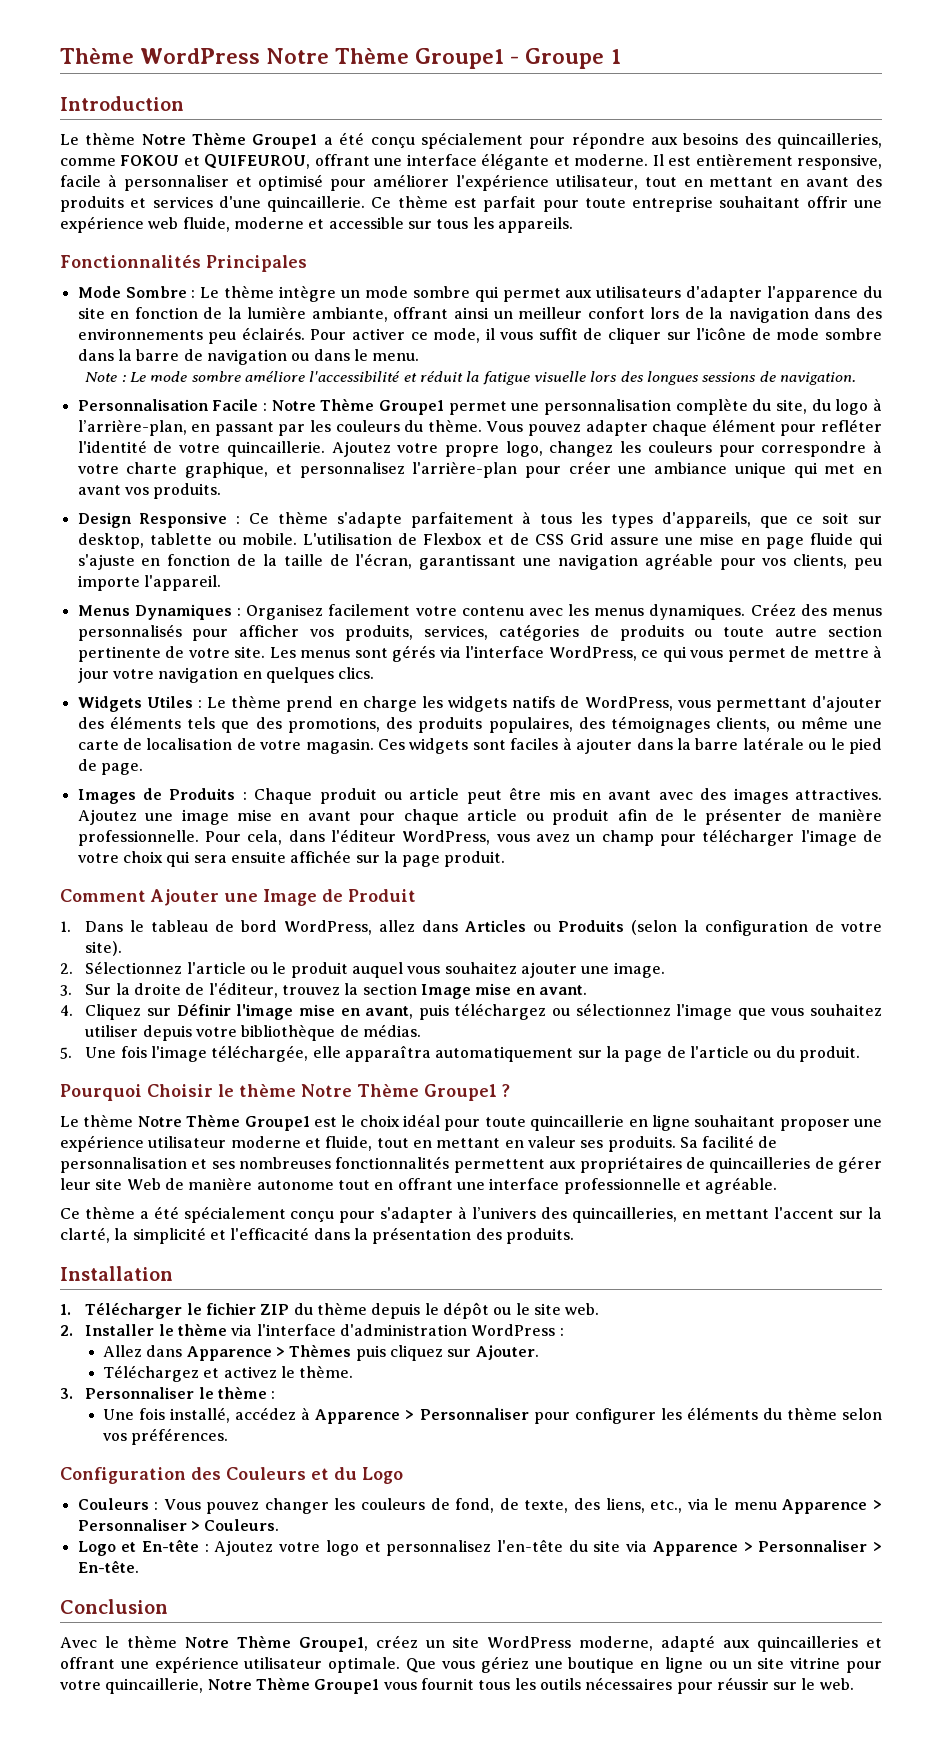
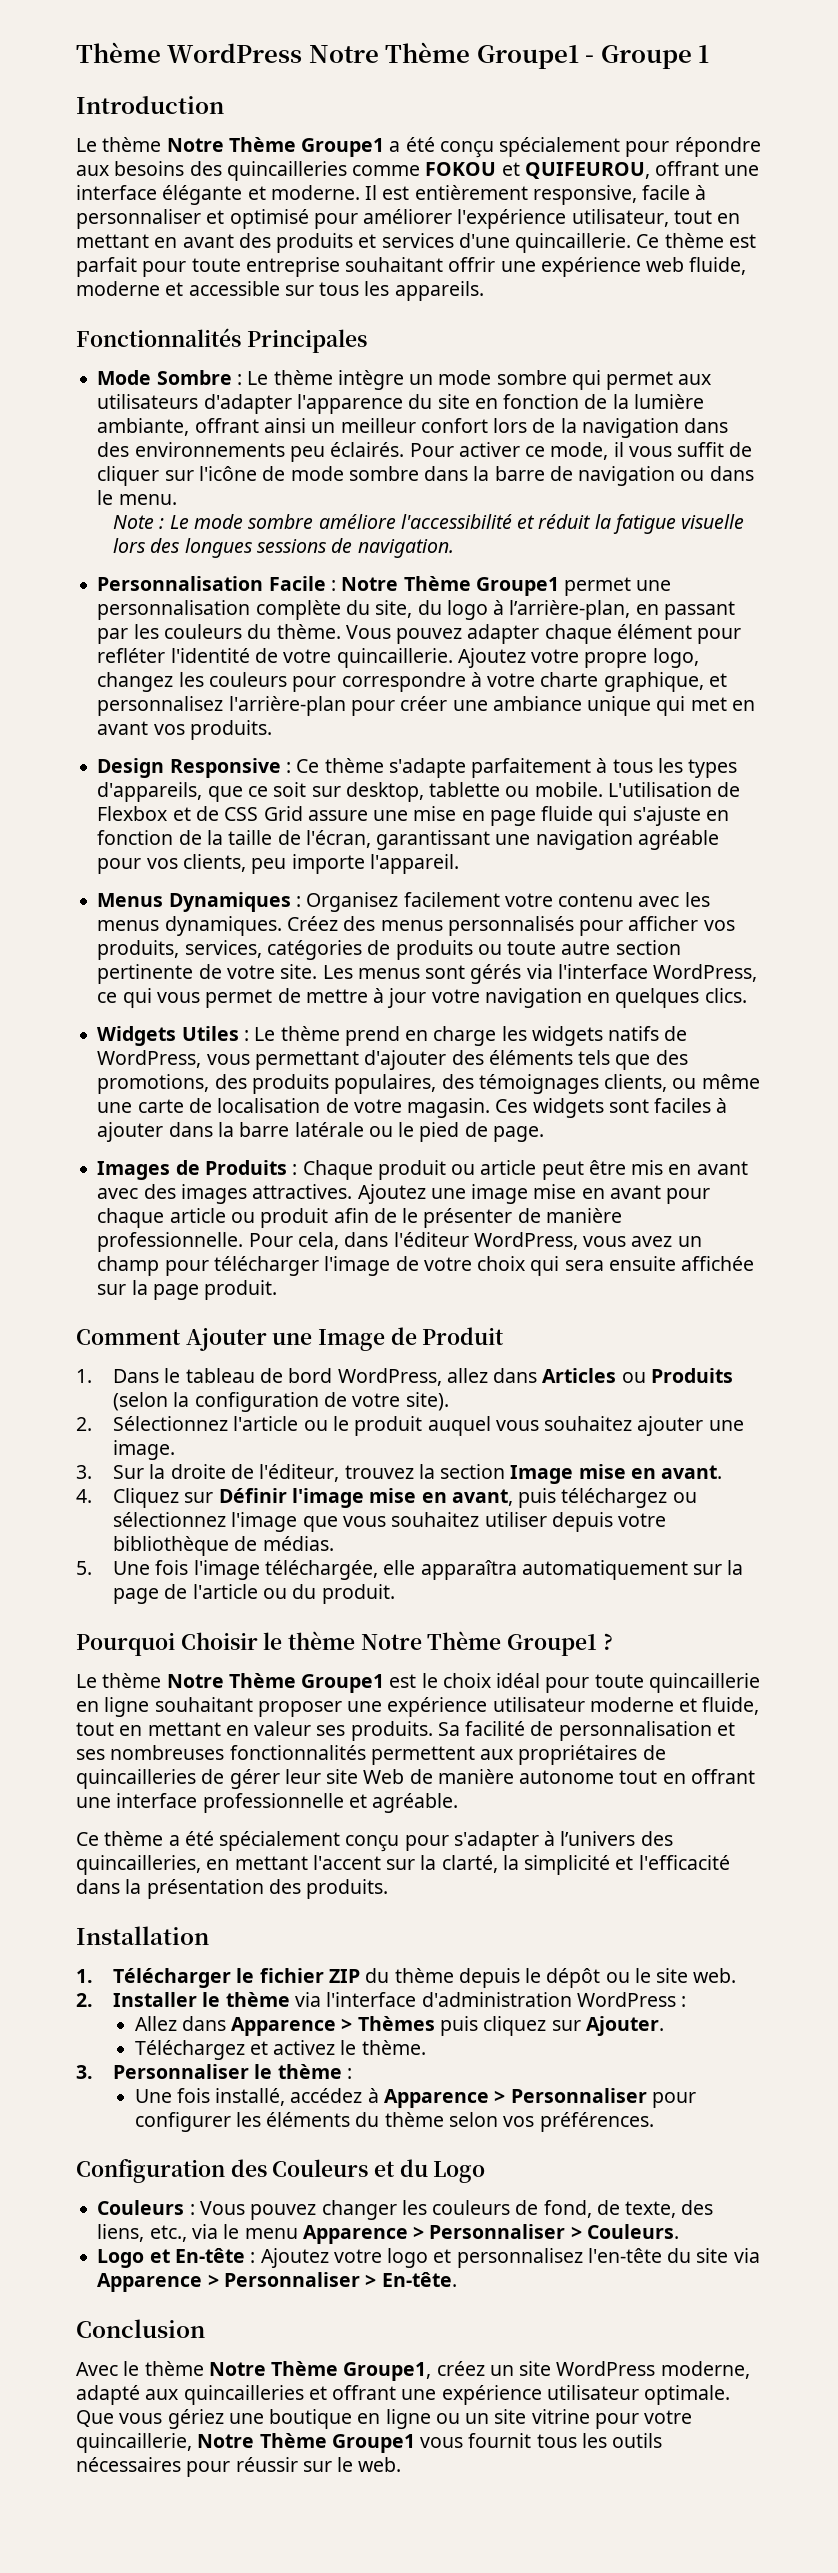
[777,133,882,149] quincailleries, -> [226,161,347,181] quincailleries

